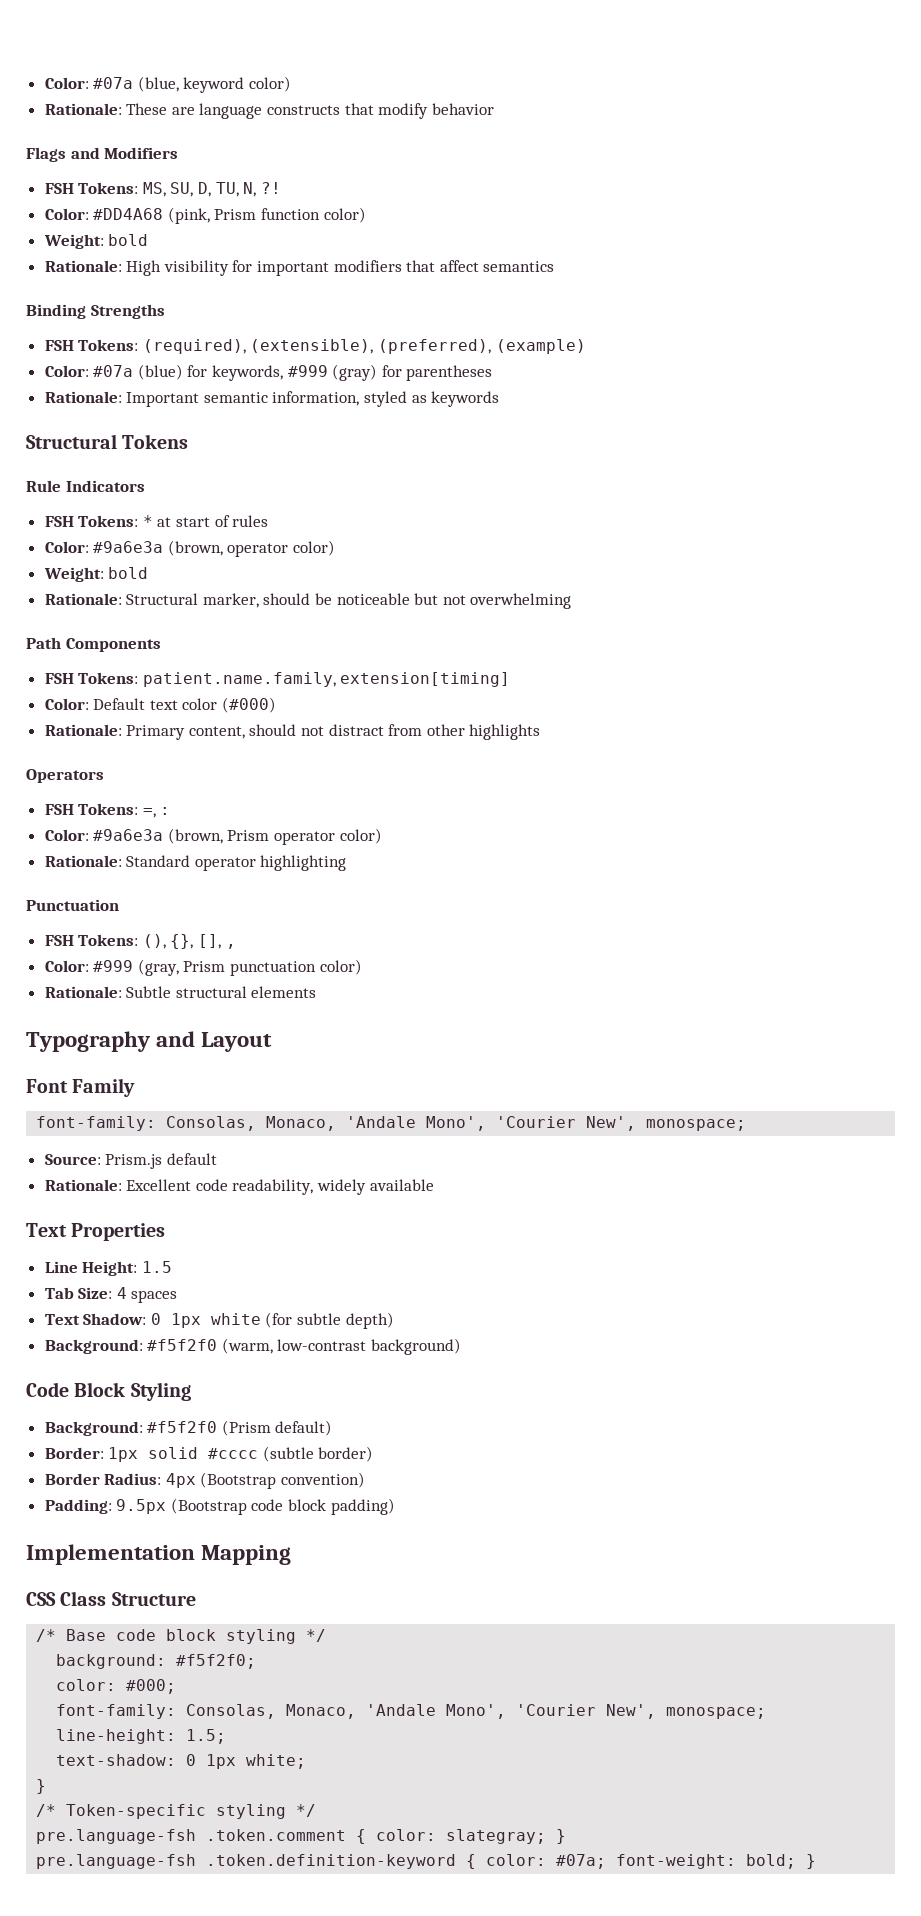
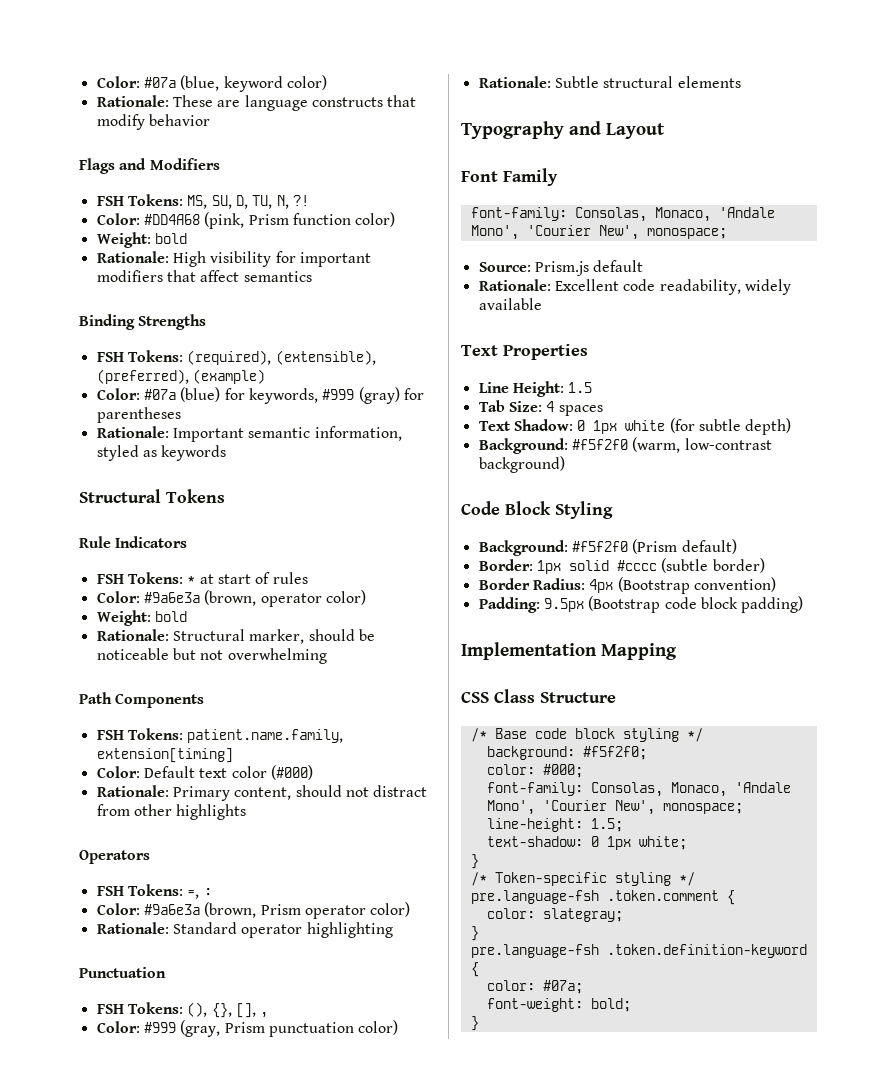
(367, 1836) none -> (735, 897) //
(547, 1836) none -> (623, 915) //
(477, 1861) none -> (479, 969) //
(607, 1861) none -> (583, 987) //
(797, 1861) none -> (631, 1005) //

